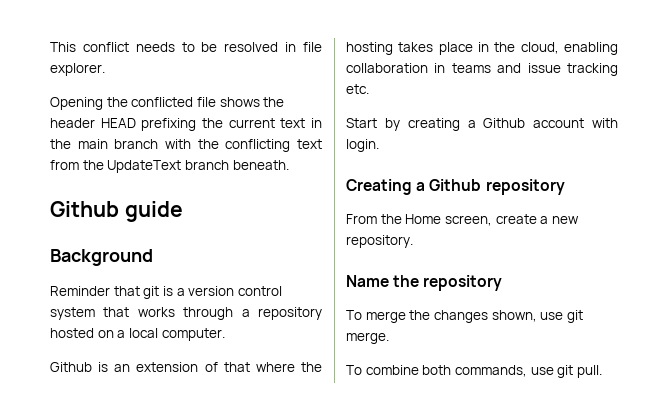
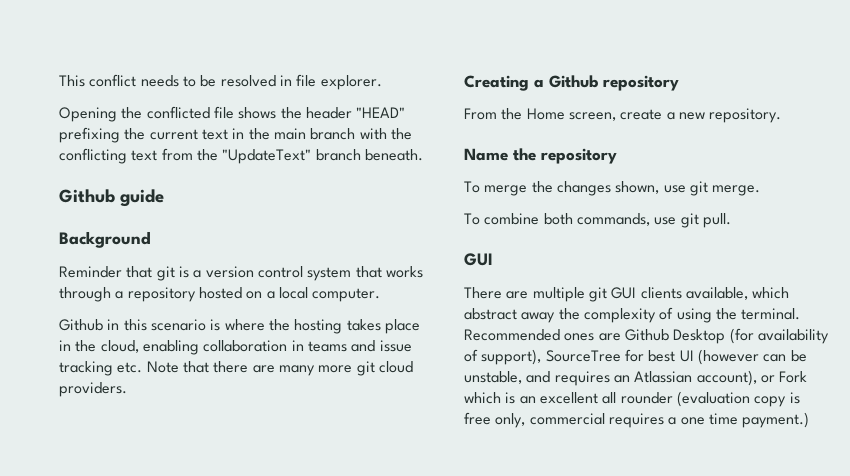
[100,118,136,128] HEAD -> [356,107,406,118] "HEAD"
[107,160,182,173] UpdateText -> [222,149,312,164] "UpdateText"
[98,362,250,372] is an extension of that -> [107,319,221,331] in this scenario is
[346,118,618,131] [346,139,379,152] // Start by creating a Github account with login. -> [146,361,413,376] [59,382,127,397] Note that there are many more git cloud providers.
(602, 371) none -> [464,253,493,266] [464,287,790,302] [464,307,801,323] [464,328,829,344] [464,349,807,365] [464,370,808,386] [464,391,800,407] [464,412,810,428] // GUI // There are multiple git GUI clients available, which abstract away the complexity of using the terminal. Recommended ones are Github Desktop (for availability of support), SourceTree for best UI (however can be unstable, and requires an Atlassian account), or Fork which is an excellent all rounder (evaluation copy is free only, commercial requires a one time payment.)

